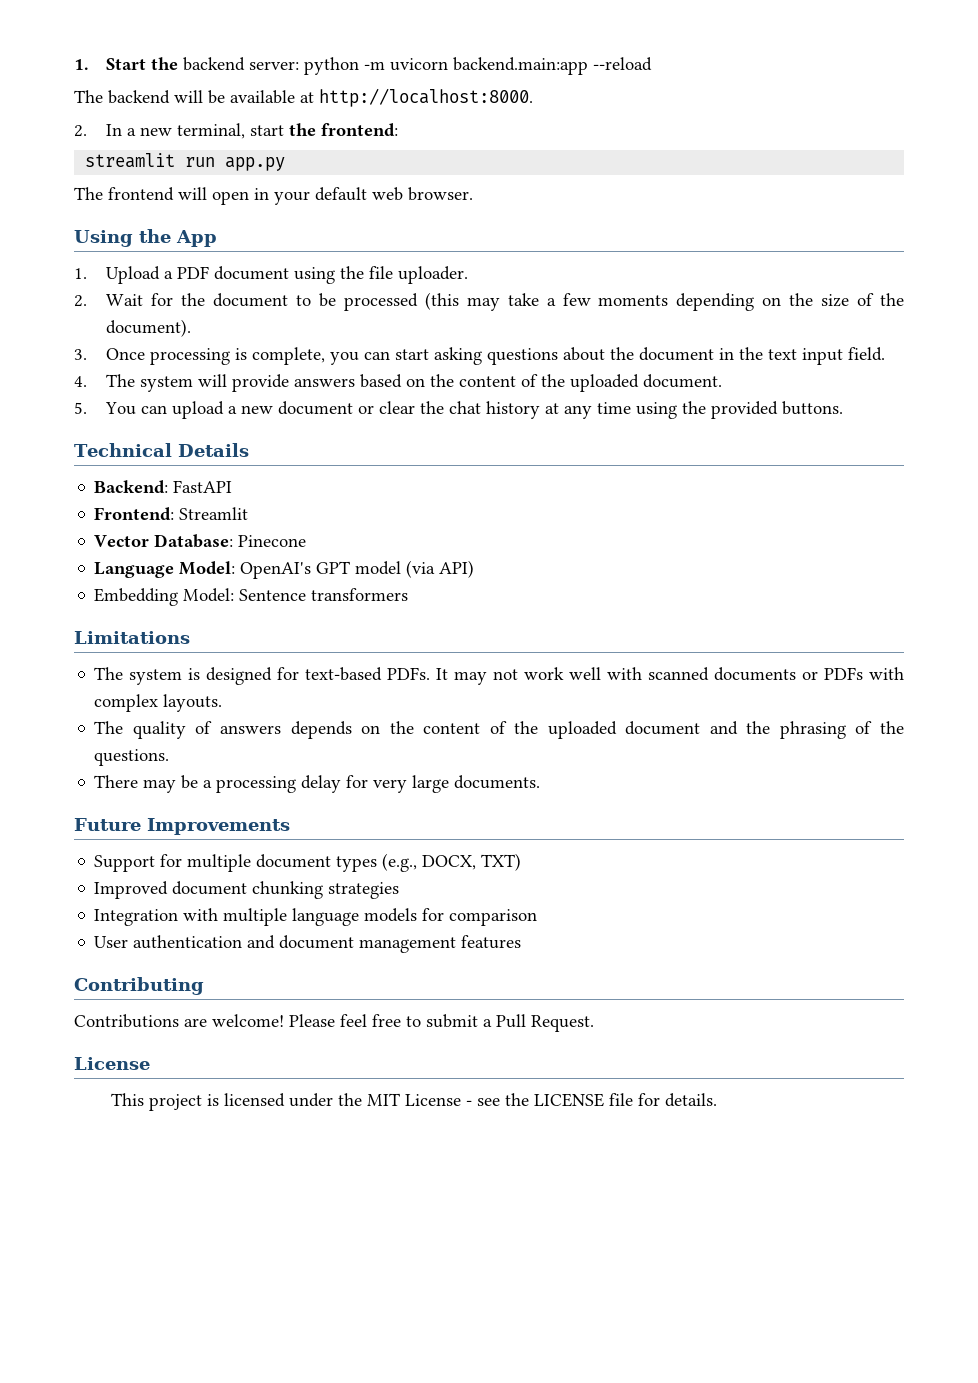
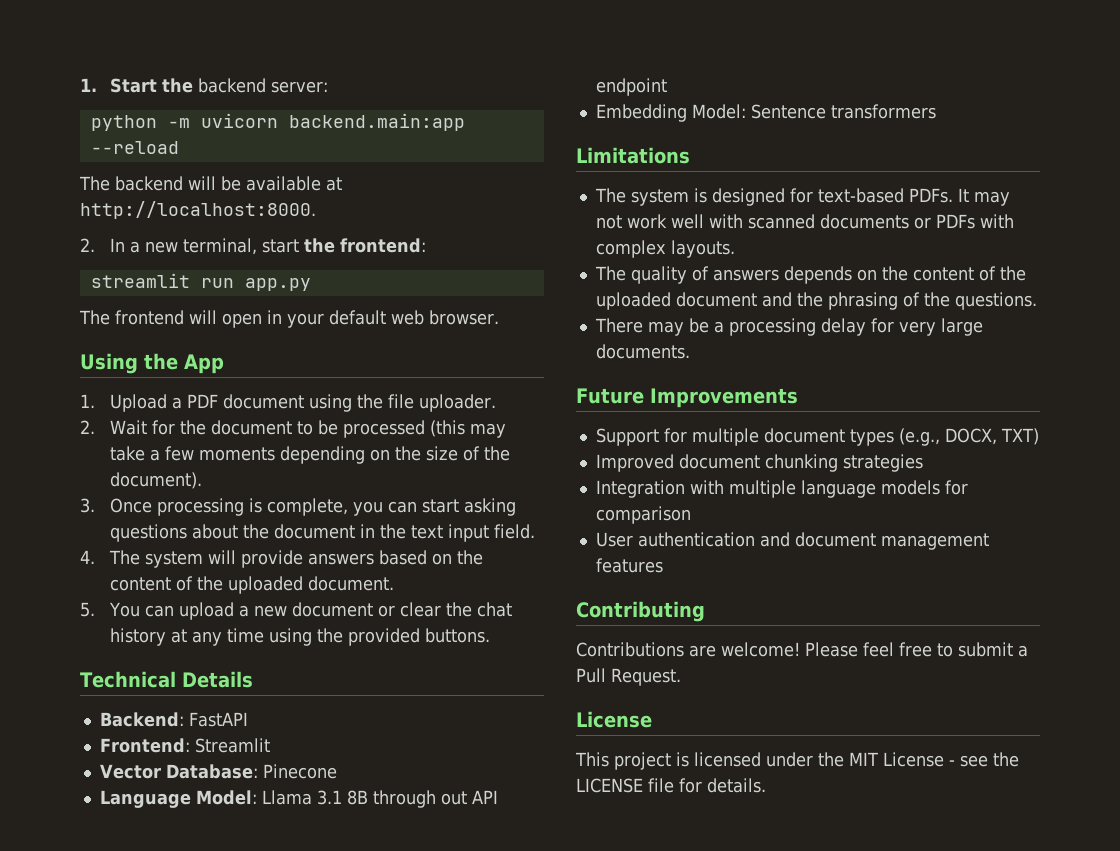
(300, 65) none -> (329, 87) //
[240,560,475,579] OpenAI's GPT model (via API) -> [261,790,498,808] [595,78,667,96] Llama 3.1 8B through out API endpoint

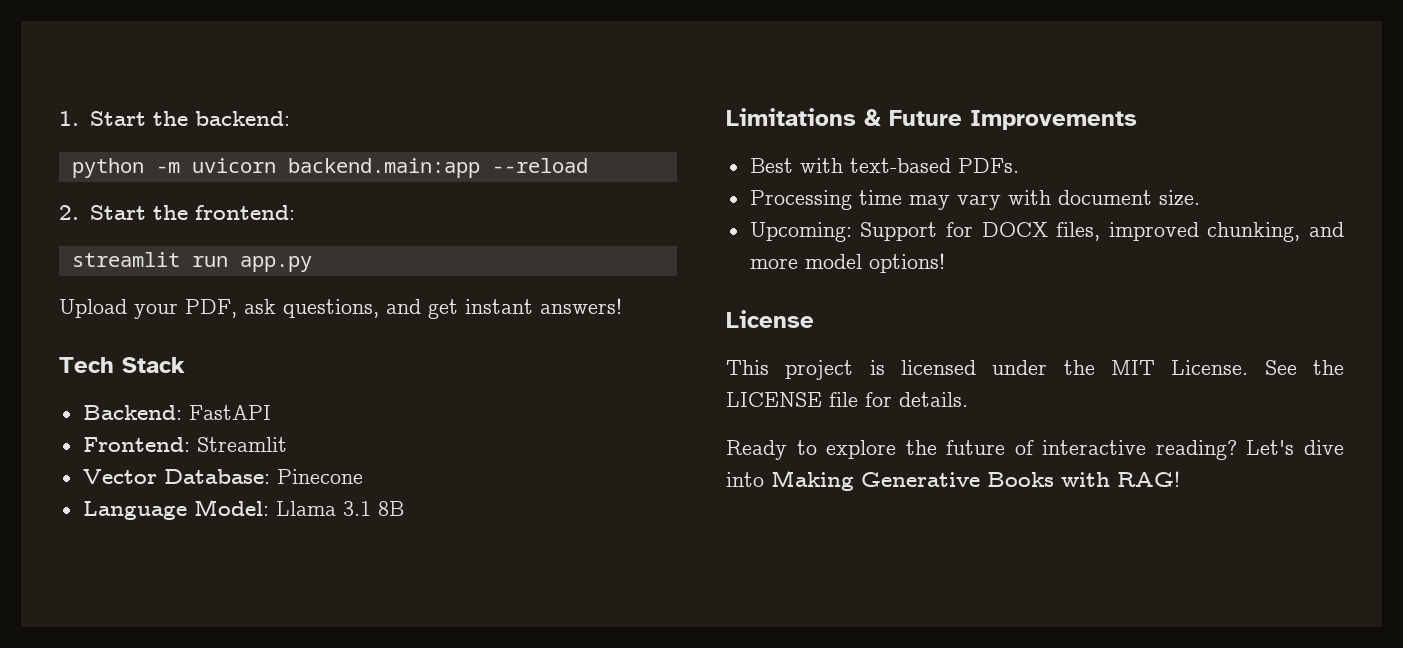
[198,78,329,93] backend server: -> [194,111,290,126] backend:
[79,176,342,191] [80,201,316,219] [80,238,300,255] The backend will be available at http://localhost:8000. // 2. In a new terminal, start -> [59,205,146,220] 2. Start
[79,310,499,328] [80,353,224,374] [80,394,497,412] [80,420,507,438] [110,446,511,464] [110,472,203,489] [80,498,517,516] [110,524,536,542] [80,550,484,568] [110,576,395,594] [80,602,513,620] [110,628,491,646] [80,671,253,688] The frontend will open in your default web browser. // Using the App // 1. Upload a PDF document using the file uploader. // 2. Wait for the document to be processed (this may take a few moments depending on the size of the document). // 3. Once processing is complete, you can start asking questions about the document in the text input field. // 4. The system will provide answers based on the content of the uploaded document. // 5. You can upload a new document or clear the chat history at any time using the provided buttons. // Technical Details -> [59,298,622,319] [59,357,185,373] Upload your PDF, ask questions, and get instant answers! // Tech Stack
[372,790,498,808] [595,78,667,96] [595,104,936,122] [576,147,690,164] [594,188,1010,206] [595,214,1014,229] [595,240,735,258] [594,266,1026,284] [595,292,1037,310] [594,318,983,336] [595,344,690,359] [576,388,798,408] [595,428,1039,446] [595,454,923,472] [595,480,968,498] [595,506,691,524] [595,532,989,550] [595,558,663,573] [576,601,705,622] [576,642,1028,657] [576,668,681,686] through out API endpoint // Embedding Model: Sentence transformers // Limitations // The system is designed for text-based PDFs. It may not work well with scanned documents or PDFs with complex layouts. // The quality of answers depends on the content of the uploaded document and the phrasing of the questions. // There may be a processing delay for very large documents. // Future Improvements // Support for multiple document types (e.g., DOCX, TXT) // Improved document chunking strategies // Integration with multiple language models for comparison // User authentication and document management features // Contributing // Contributions are welcome! Please feel free to submit a Pull Request. -> [726,108,1137,130] [749,158,1019,173] [749,190,1200,210] [749,222,1344,242] [749,253,945,273] // Limitations & Future Improvements // Best with text-based PDFs. // Processing time may vary with document size. // Upcoming: Support for DOCX files, improved chunking, and more model options!
[883,752,988,767] License - see -> [1171,360,1297,375] License. See
(766, 785) none -> [726,440,1344,460] [726,470,1180,491] // Ready to explore the future of interactive reading? Let's dive into Making Generative Books with RAG!

